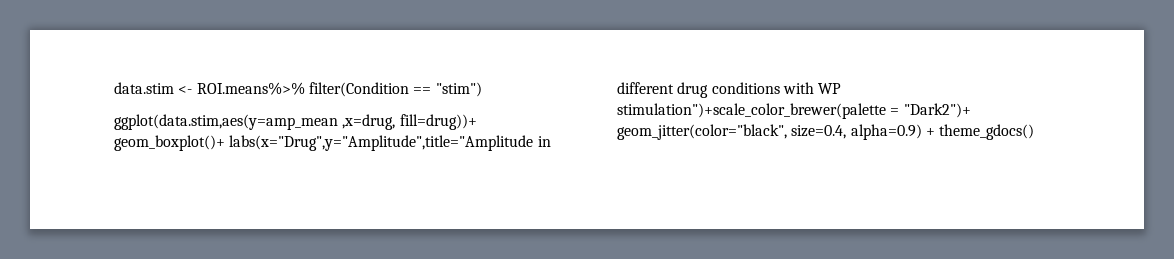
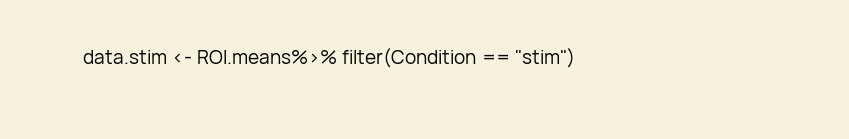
[114,114,477,130] [114,135,551,151] [617,82,842,98] [617,103,971,119] [617,124,1035,140] // ggplot(data.stim,aes(y=amp_mean ,x=drug, fill=drug))+ geom_boxplot()+ labs(x="Drug",y="Amplitude",title="Amplitude in different drug conditions with WP stimulation")+scale_color_brewer(palette = "Dark2")+ geom_jitter(color="black", size=0.4, alpha=0.9) + theme_gdocs() -> (575, 58) none

